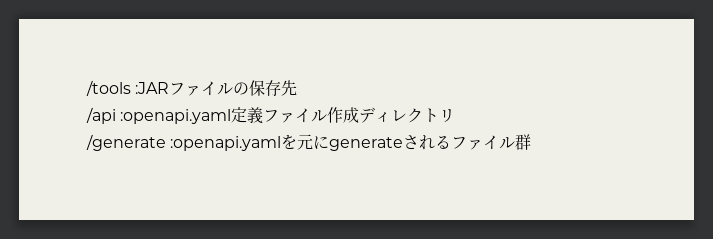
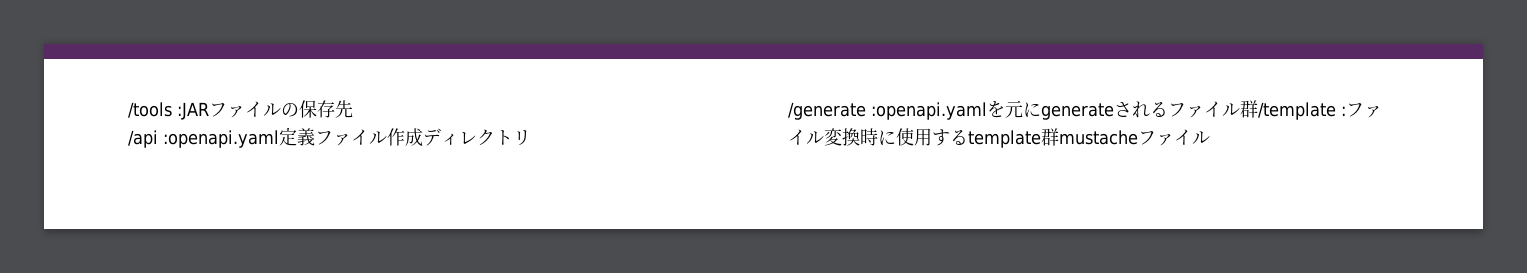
(532, 142) none -> [1258,102,1382,120] [788,128,1210,148] /template :ファイル変換時に使用するtemplate群mustacheファイル

